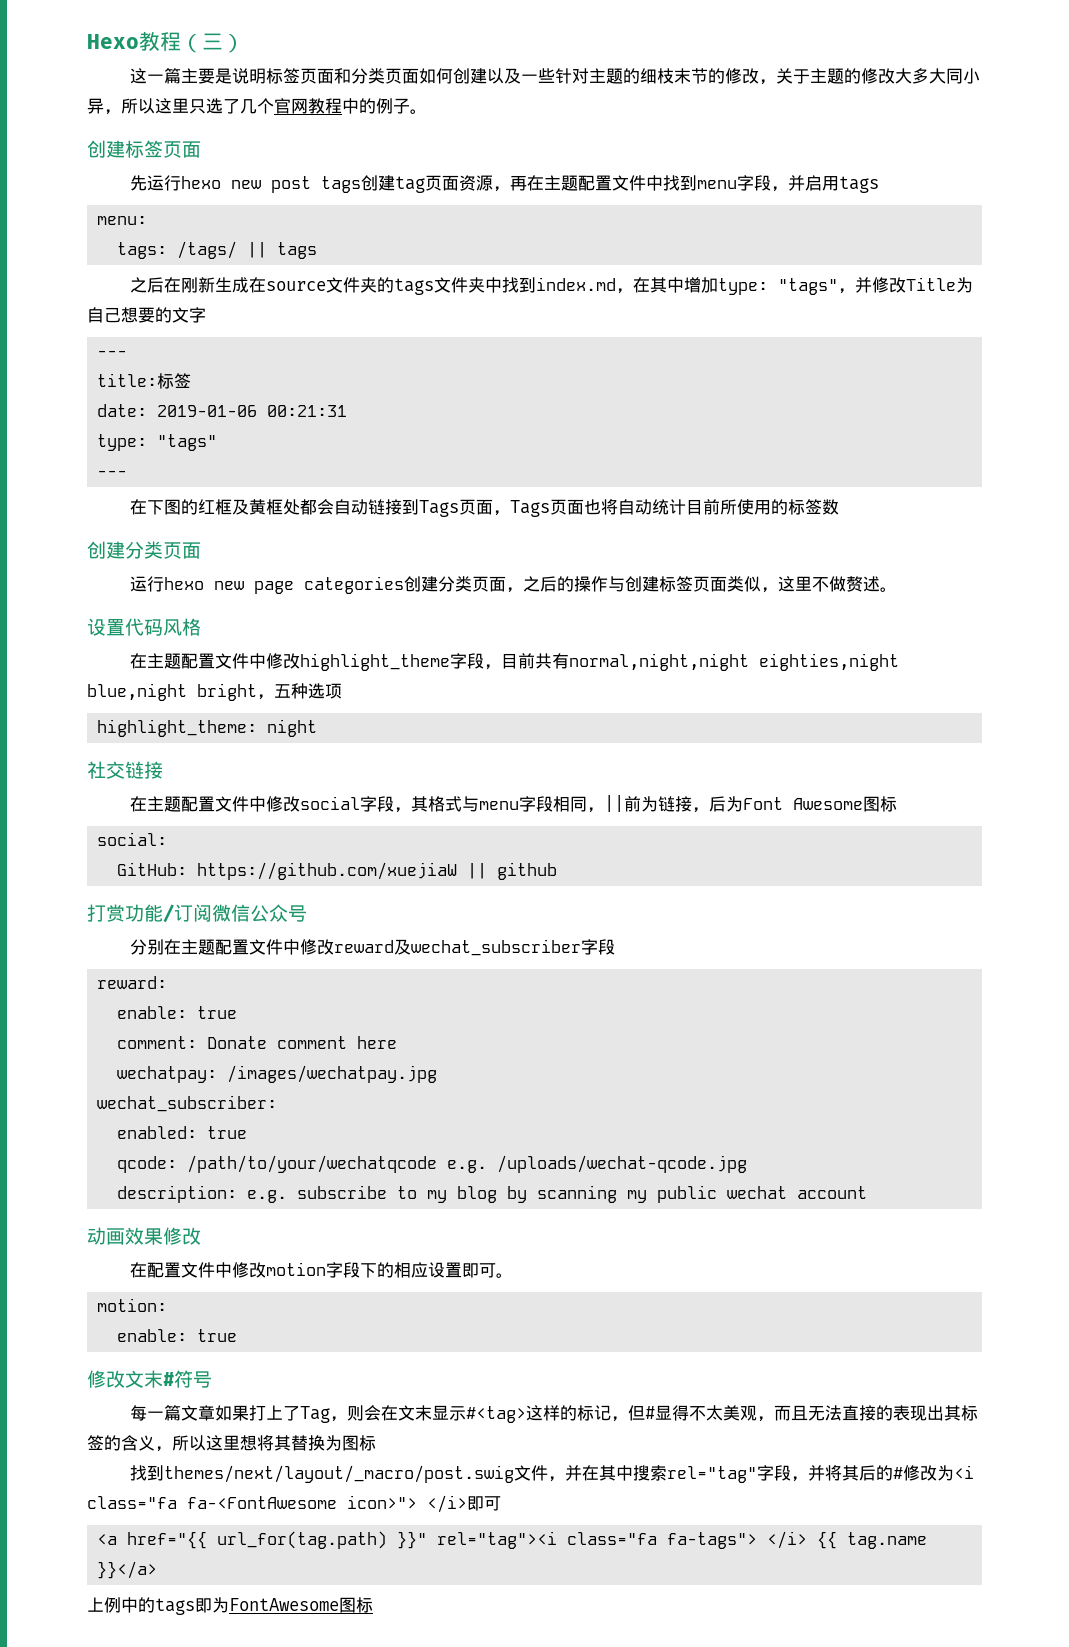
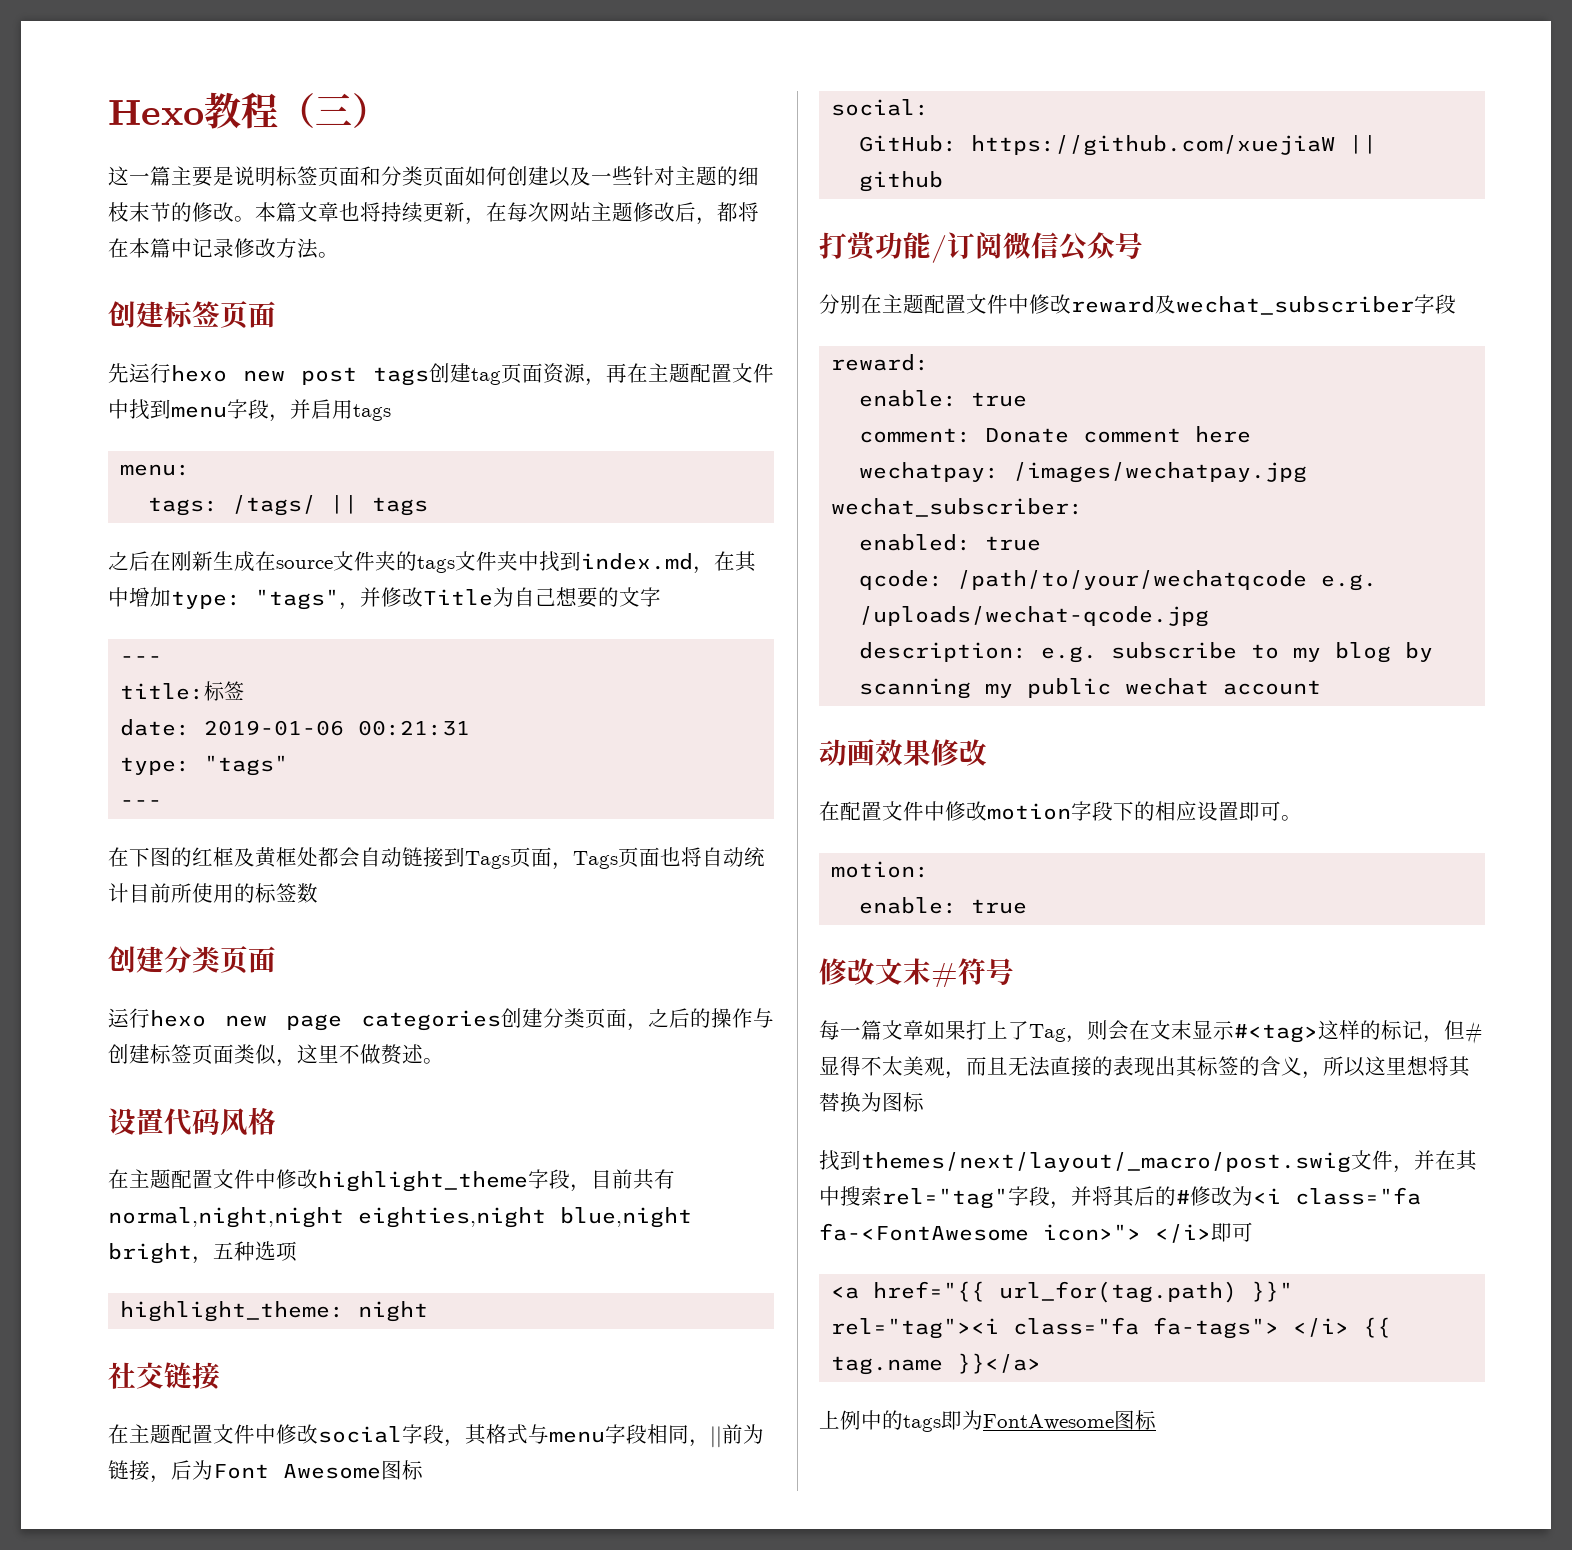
[759,68,981,85] [87,98,410,115] ，关于主题的修改大多大同小异，所以这里只选了几个官网教程中的例子 -> [234,202,759,225] [108,238,318,259] 。本篇文章也将持续更新，在每次网站主题修改后，都将在本篇中记录修改方法

